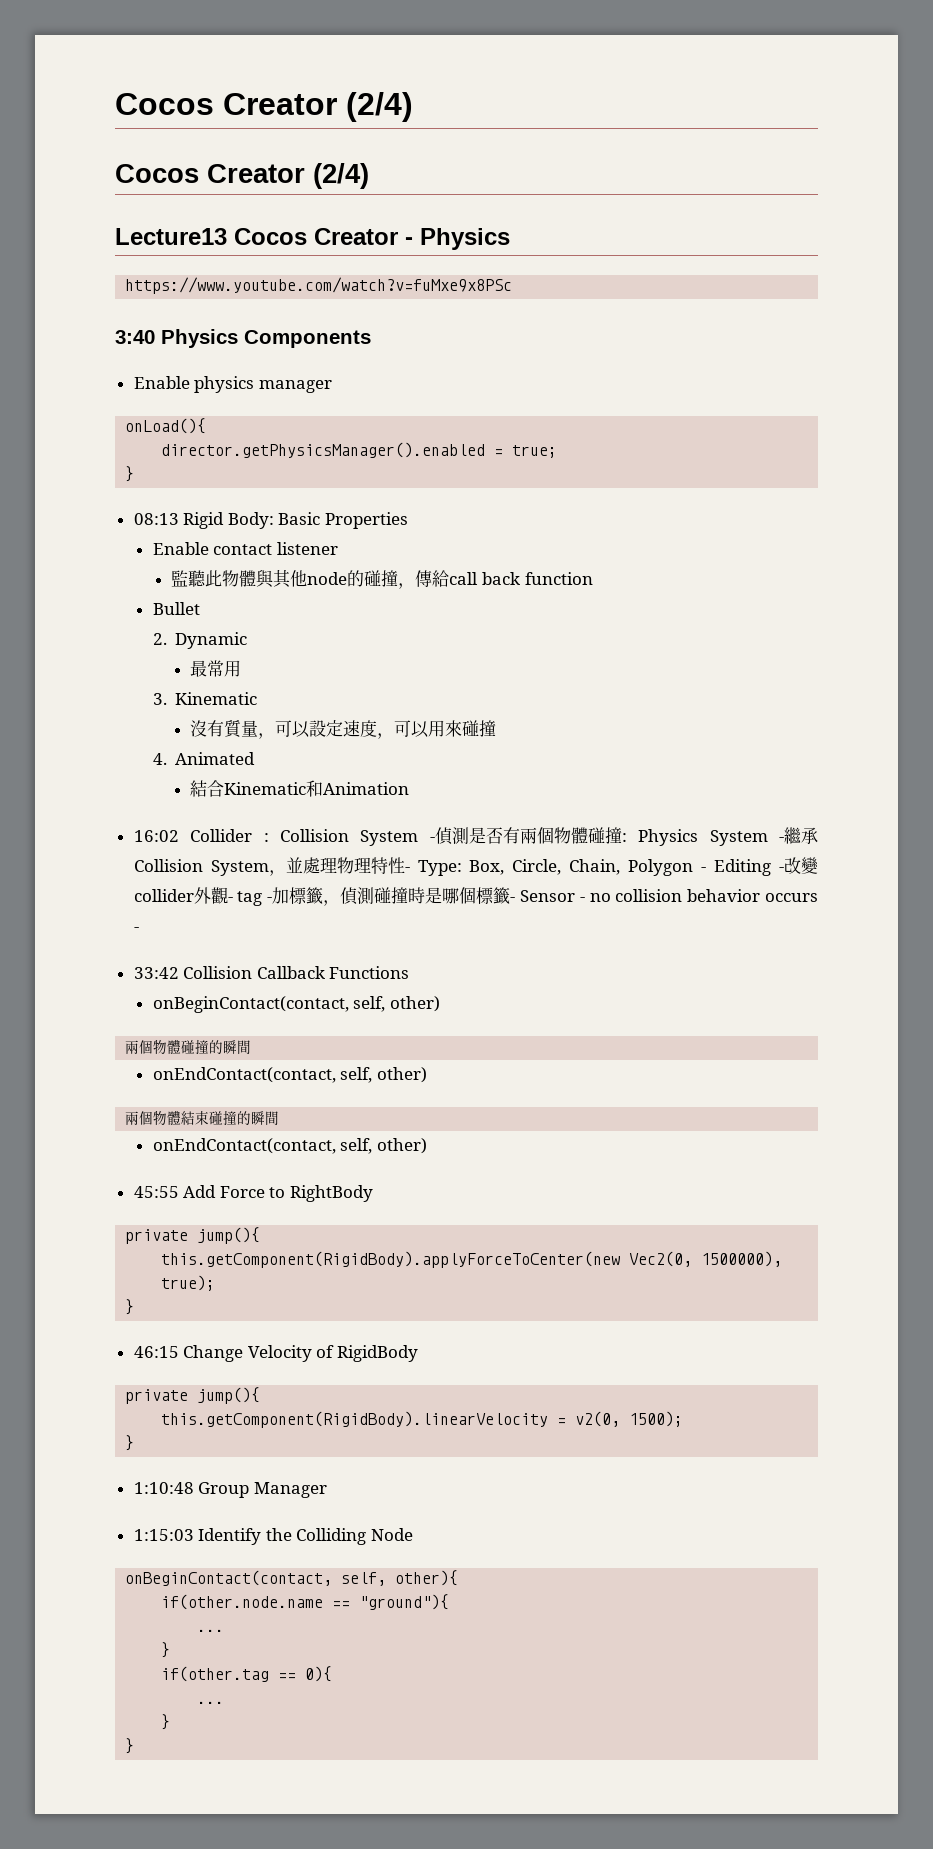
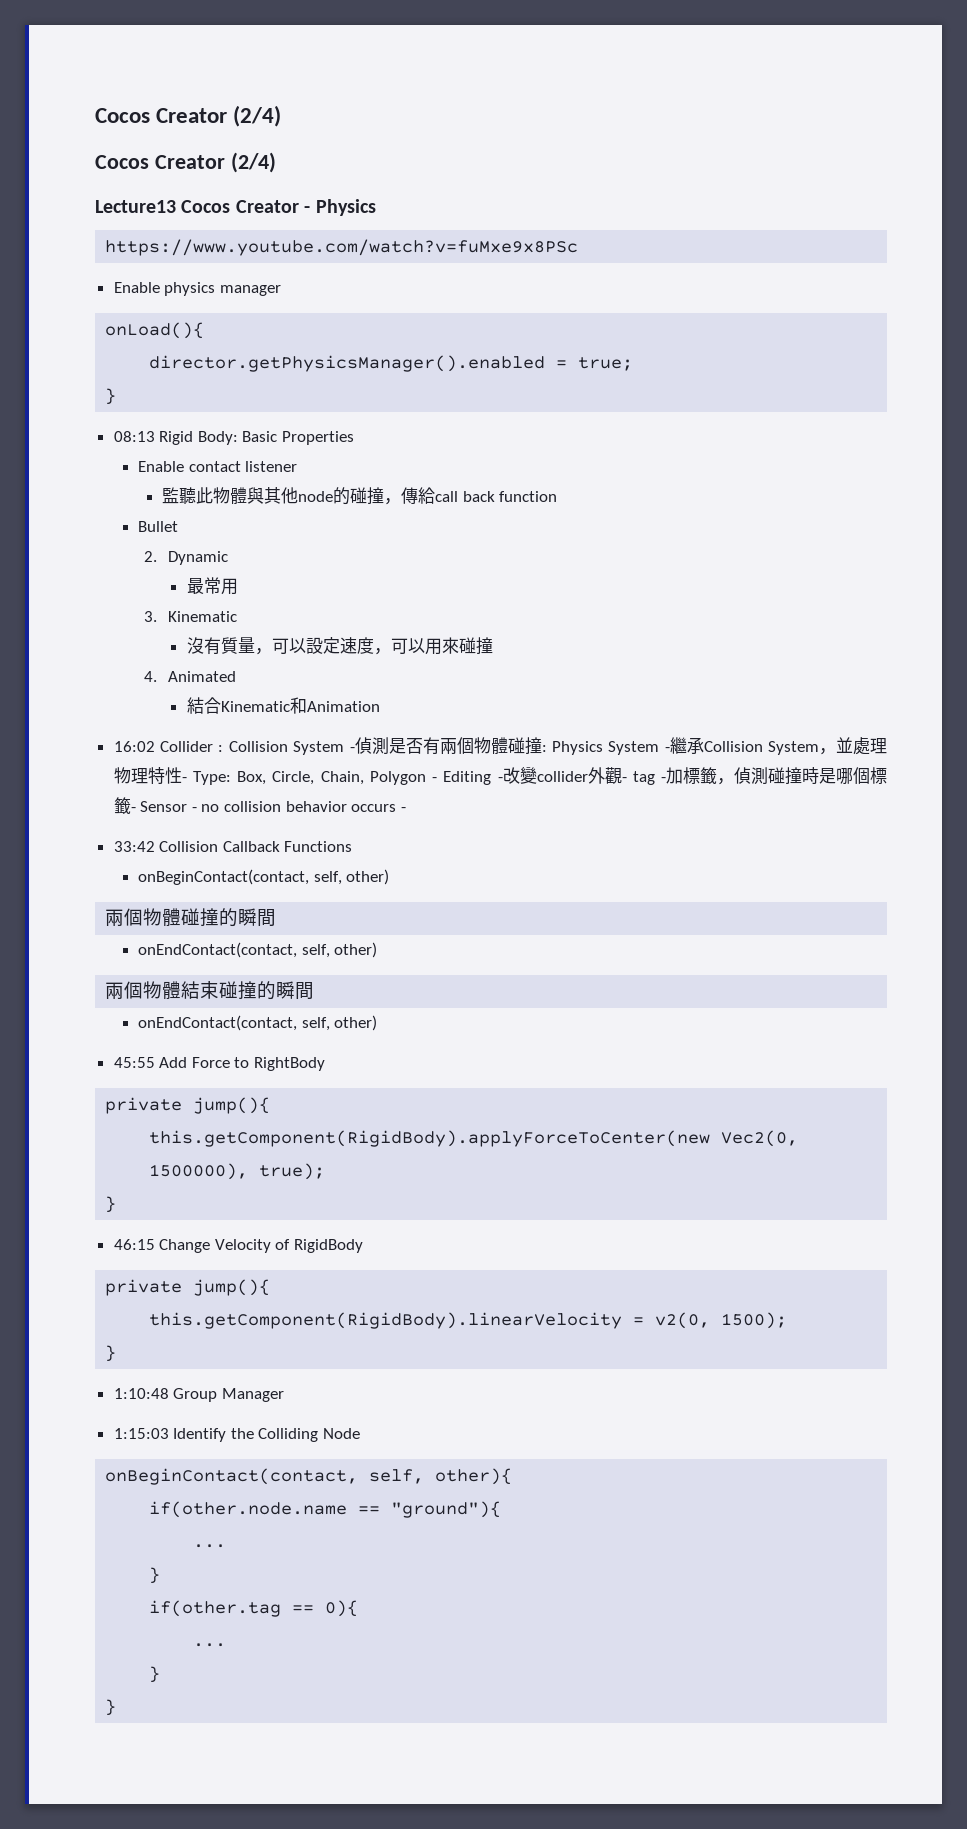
[115,329,371,348] // 3:40 Physics Components -> (579, 247) none

